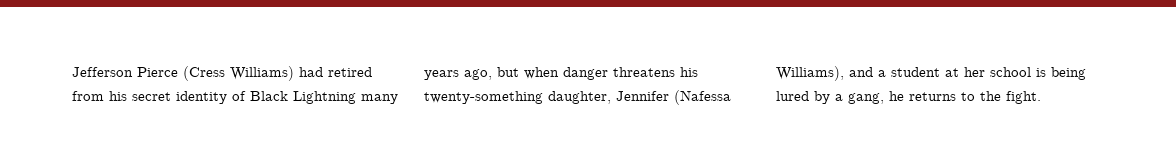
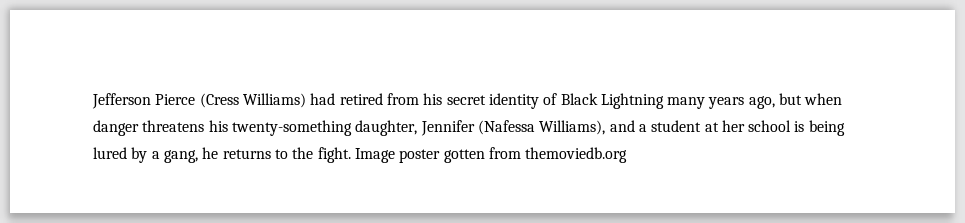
(1041, 97) none -> [354,147,628,163] Image poster gotten from themoviedb.org

